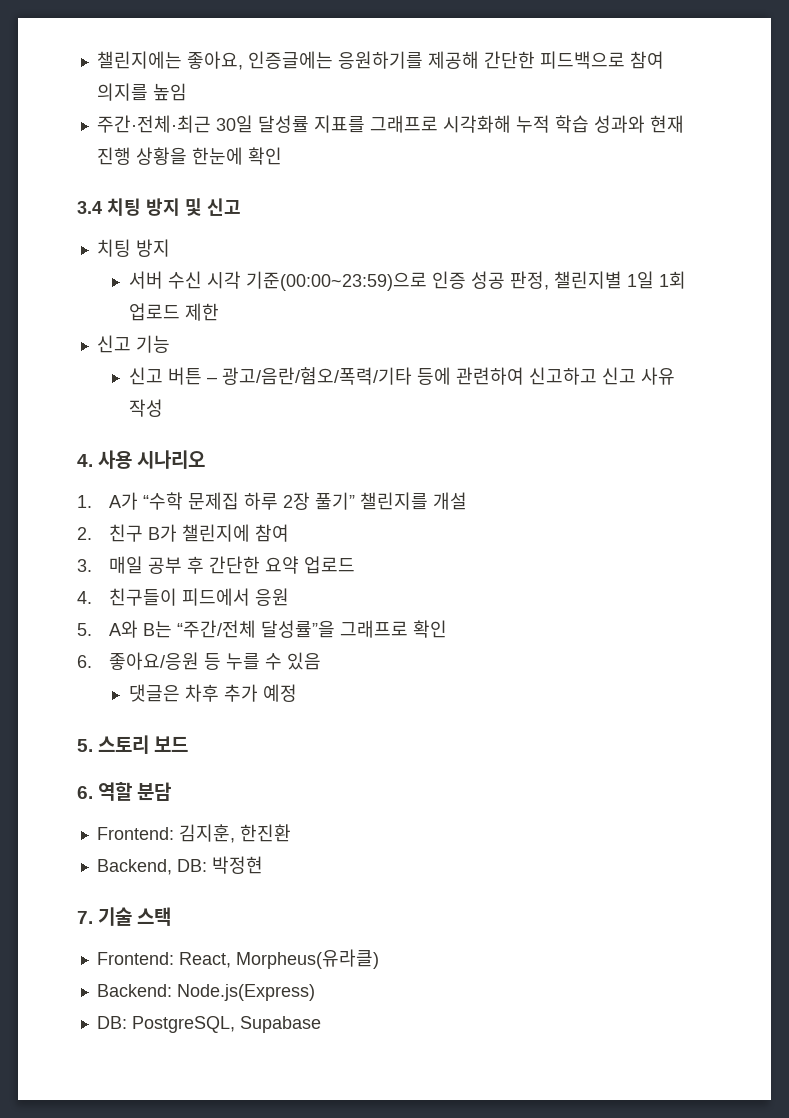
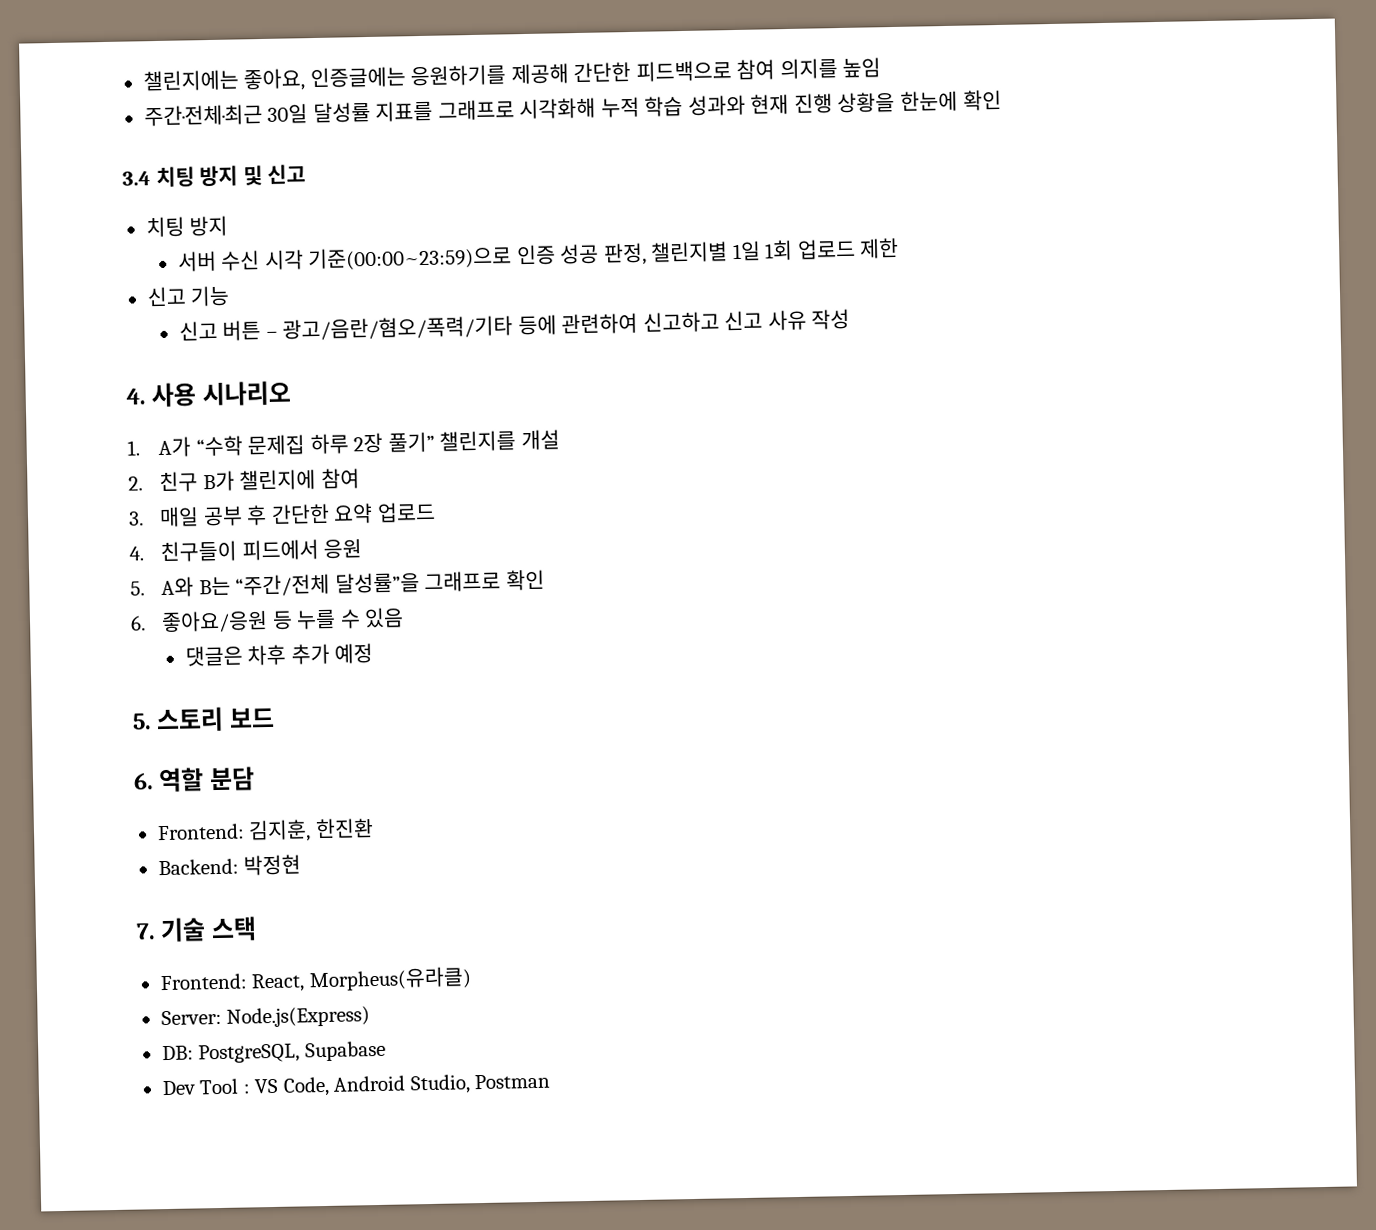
[96,859,207,875] Backend, DB: -> [157,858,239,876] Backend:
[96,984,172,997] Backend: -> [160,1009,222,1026] Server:
(321, 1024) none -> [161,1073,551,1097] // Dev Tool : VS Code, Android Studio, Postman

